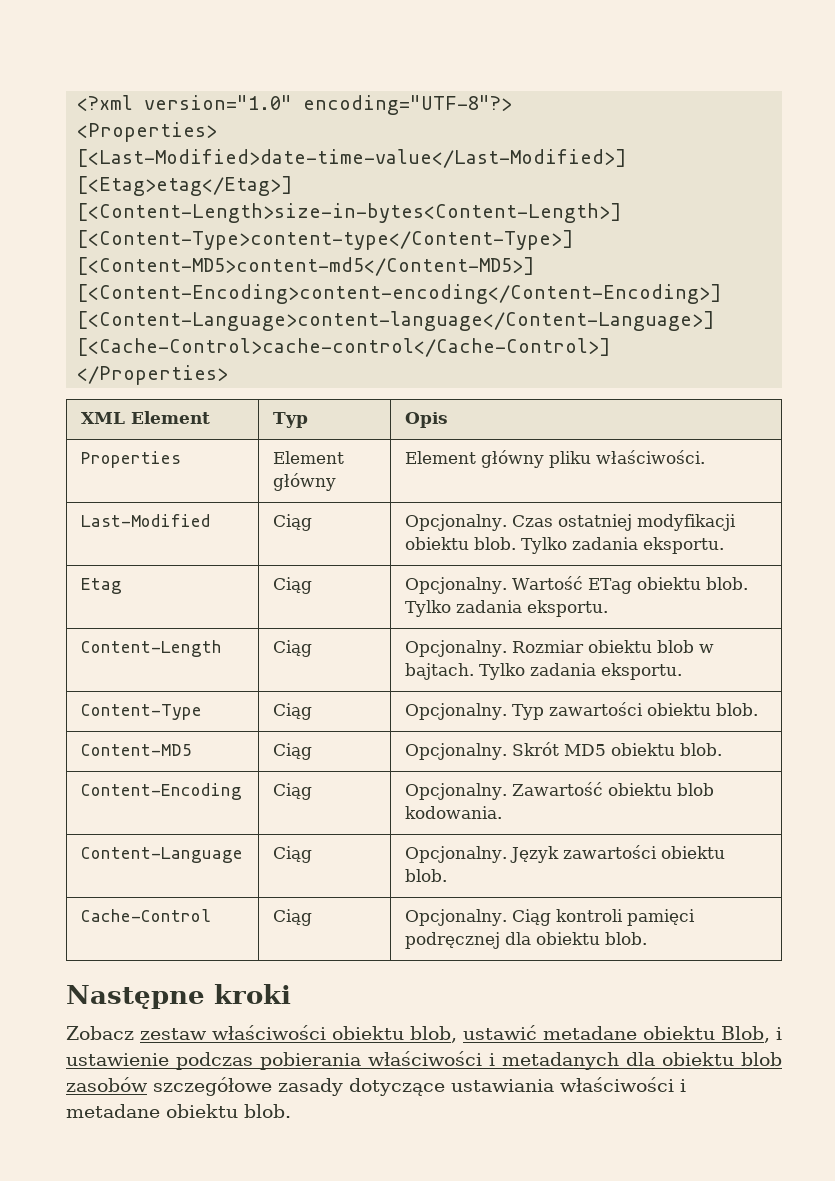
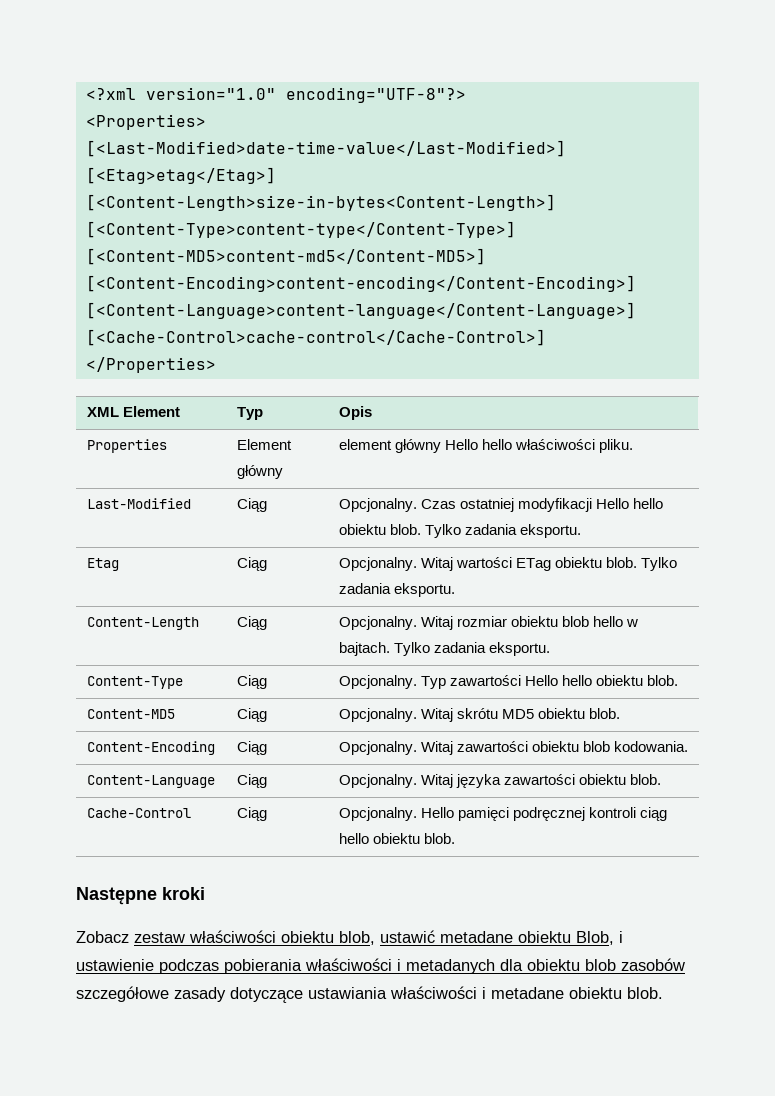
[404,450,705,468] Element główny pliku właściwości. -> [338,439,634,453] element główny Hello hello właściwości pliku.
(736, 522) none -> [596,498,664,509] Hello hello
[511,576,583,590] Wartość -> [420,557,512,571] Witaj wartości
[511,640,694,653] Rozmiar obiektu blob -> [420,616,624,630] Witaj rozmiar obiektu blob hello
(643, 709) none -> [524,675,593,686] Hello hello
[511,742,559,756] Skrót -> [420,708,498,722] Witaj skrótu
[511,782,603,796] Zawartość -> [420,741,528,755] Witaj zawartości
[509,846,559,863] Język -> [420,774,501,788] Witaj języka
[511,909,695,926] [404,932,531,949] Ciąg kontroli pamięci podręcznej dla -> [420,807,668,821] [338,833,369,844] Hello pamięci podręcznej kontroli ciąg hello

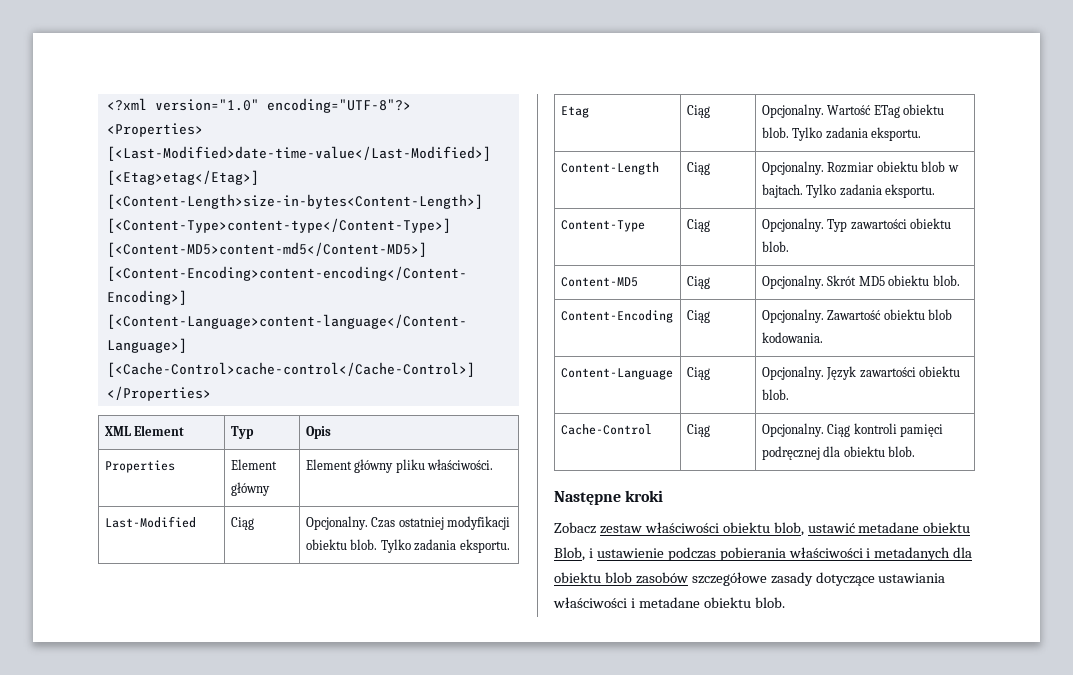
[338,439,634,453] element główny Hello hello właściwości pliku. -> [305,459,494,473] Element główny pliku właściwości.
[596,498,664,509] Hello hello -> (511, 523) none
[420,557,512,571] Witaj wartości -> [827,105,872,115] Wartość
[420,616,624,630] Witaj rozmiar obiektu blob hello -> [827,161,946,173] Rozmiar obiektu blob
[524,675,593,686] Hello hello -> (907, 224) none
[420,708,498,722] Witaj skrótu -> [827,275,857,286] Skrót
[420,741,528,755] Witaj zawartości -> [827,310,882,320] Zawartość
[420,774,501,788] Witaj języka -> [826,366,857,380] Język
[420,807,668,821] [338,833,369,844] Hello pamięci podręcznej kontroli ciąg hello -> [827,423,944,437] [761,446,841,460] Ciąg kontroli pamięci podręcznej dla

